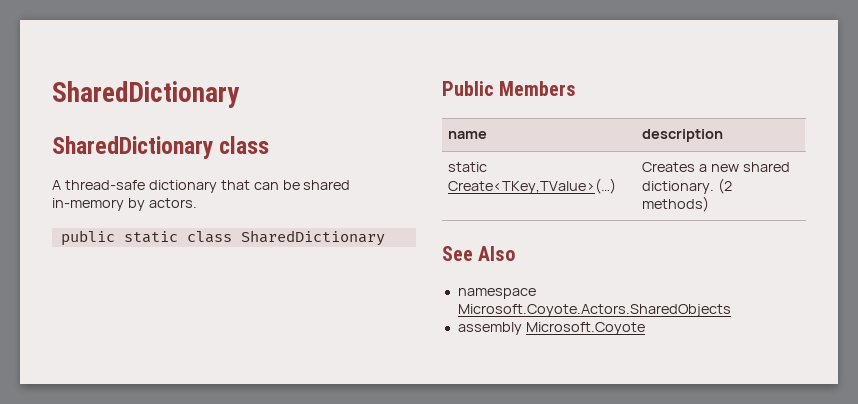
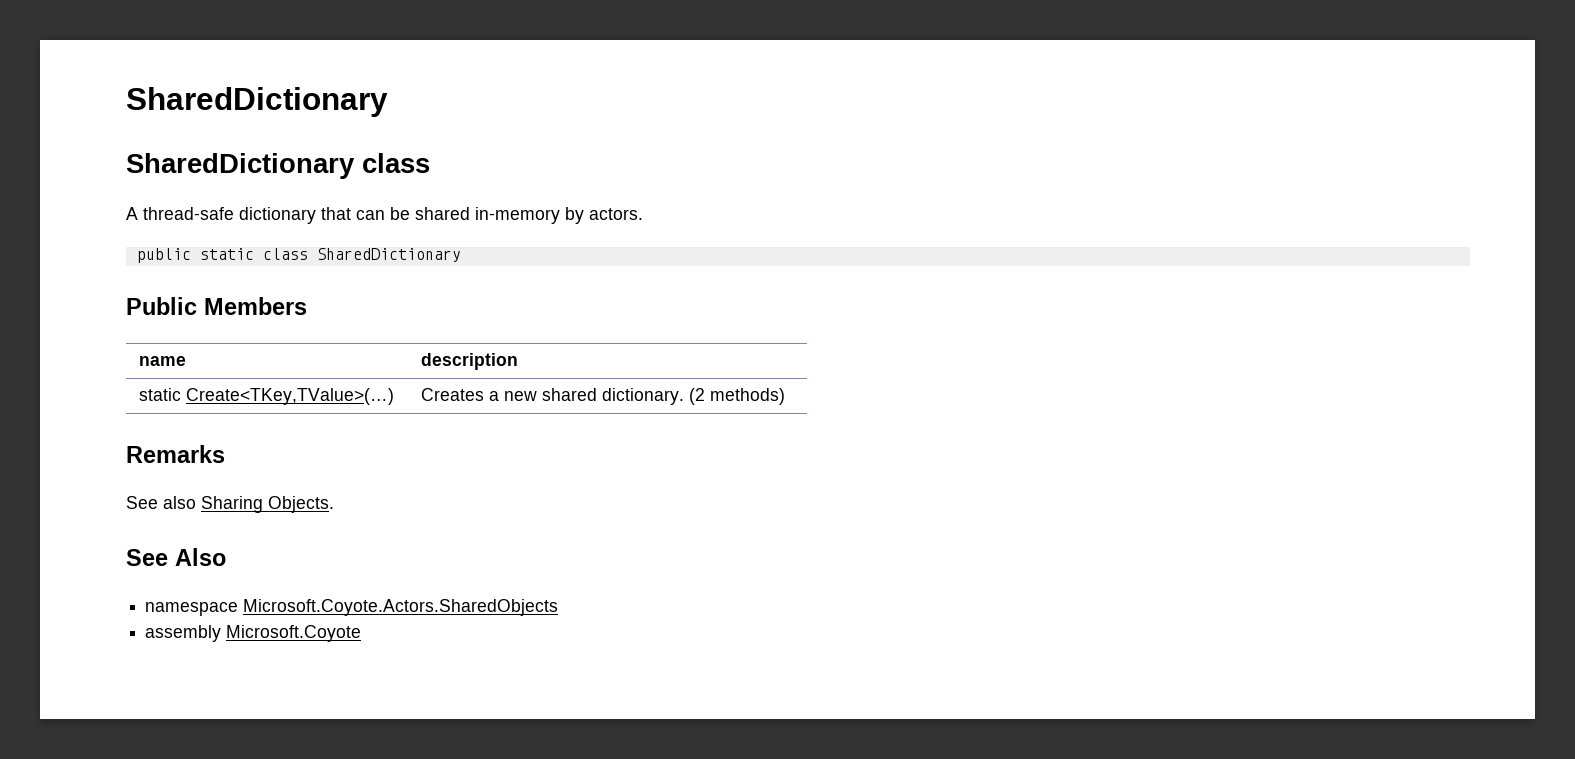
(710, 204) none -> [126,445,225,463] [126,496,334,513] // Remarks // See also Sharing Objects.

